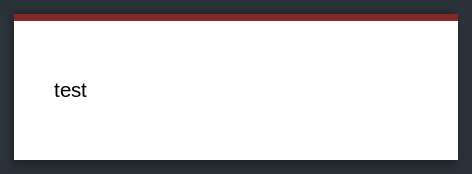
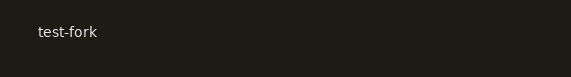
[54,83,87,97] test -> [38,26,98,37] test-fork

